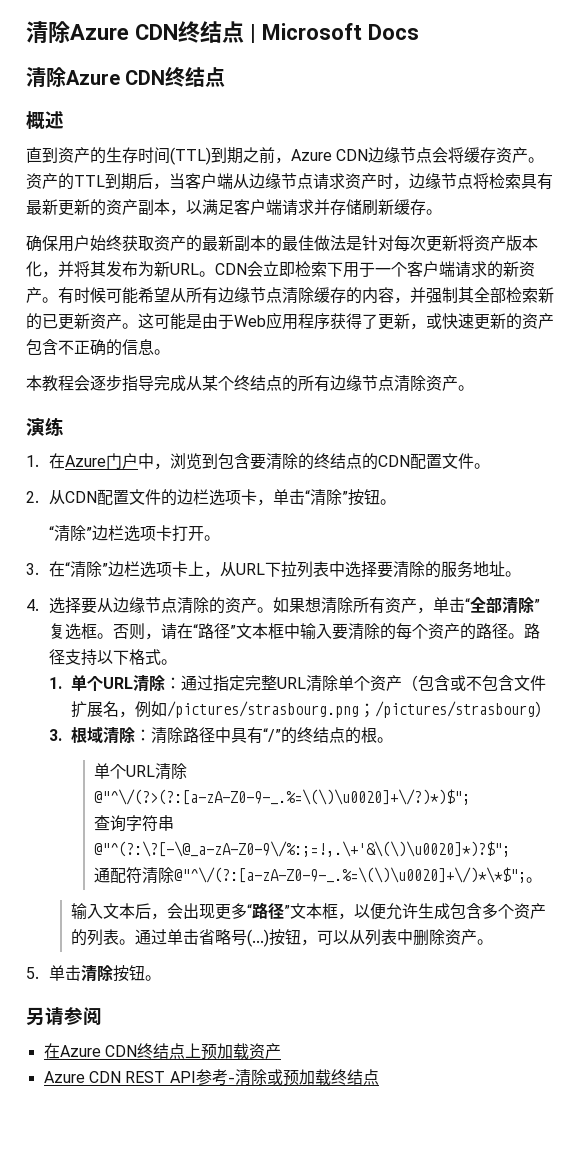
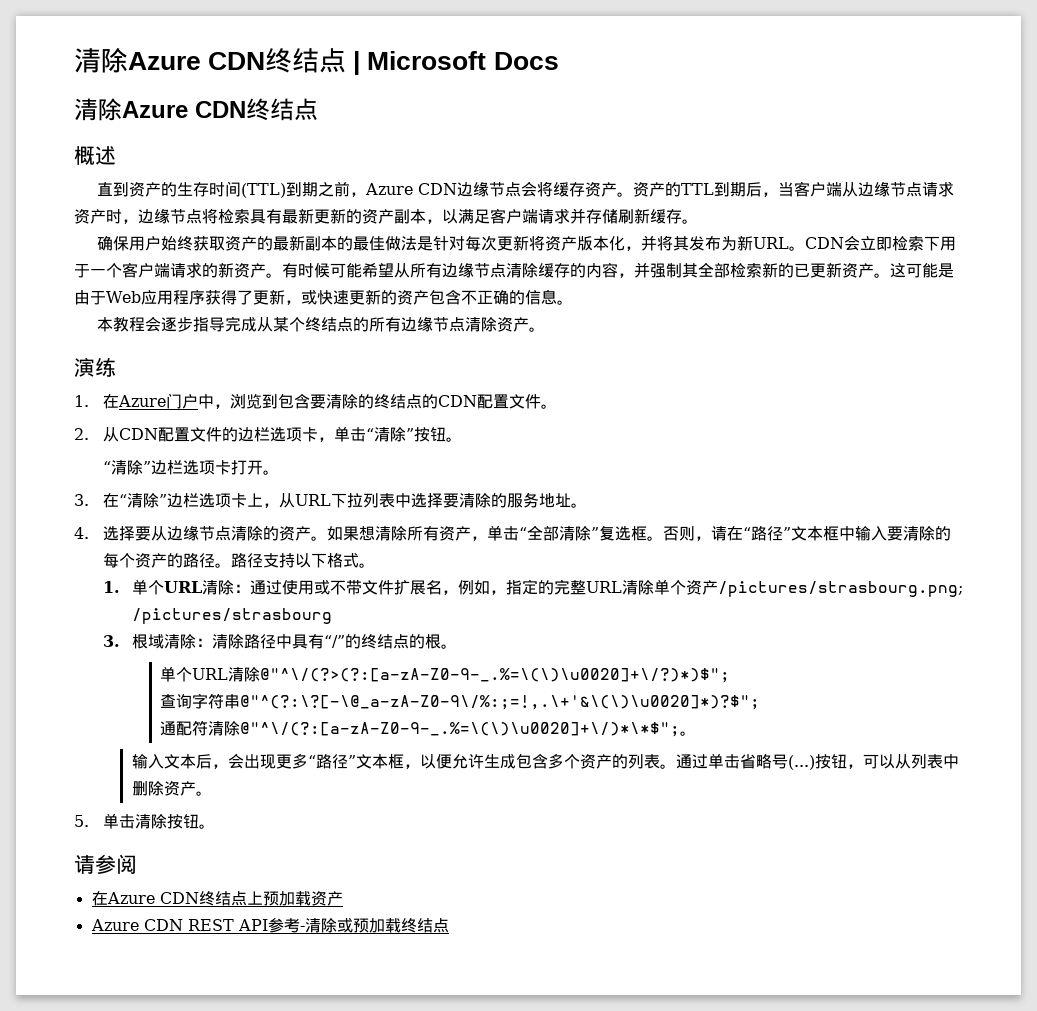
[213,675,246,692] 指定 -> [281,579,554,595] 使用或不带文件扩展名，例如，指定的
[402,675,547,691] [71,701,376,718] （包含或不包含文件扩展名，例如/pictures/strasbourg.png； -> [717,581,963,597] /pictures/strasbourg.png;
[535,701,552,717] ） -> (332, 616) none
[26,1007,45,1026] 另 -> (215, 826) none

